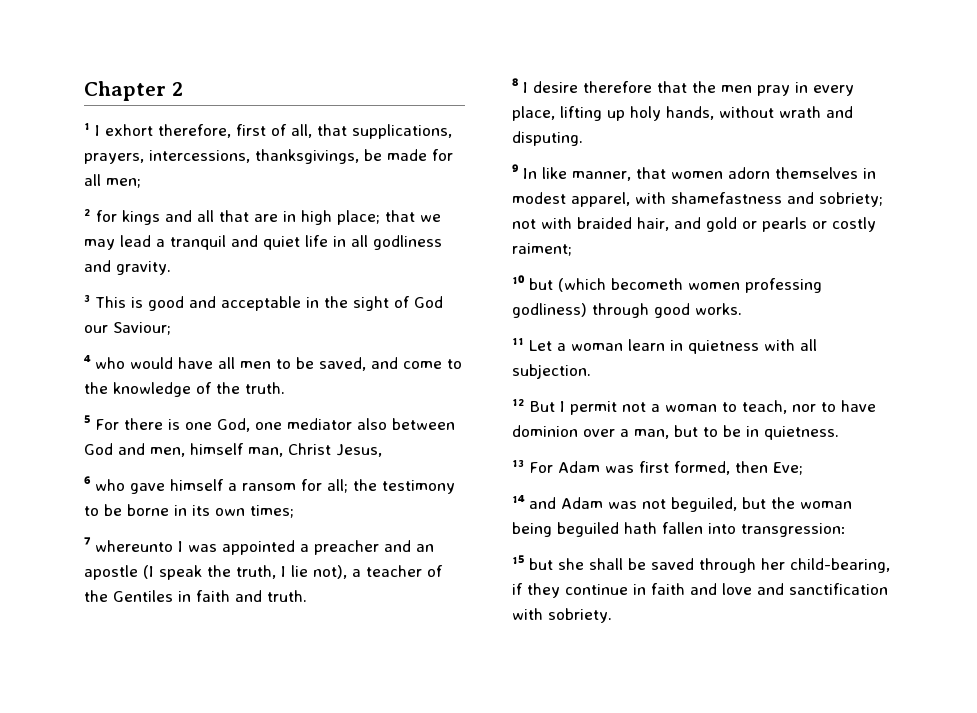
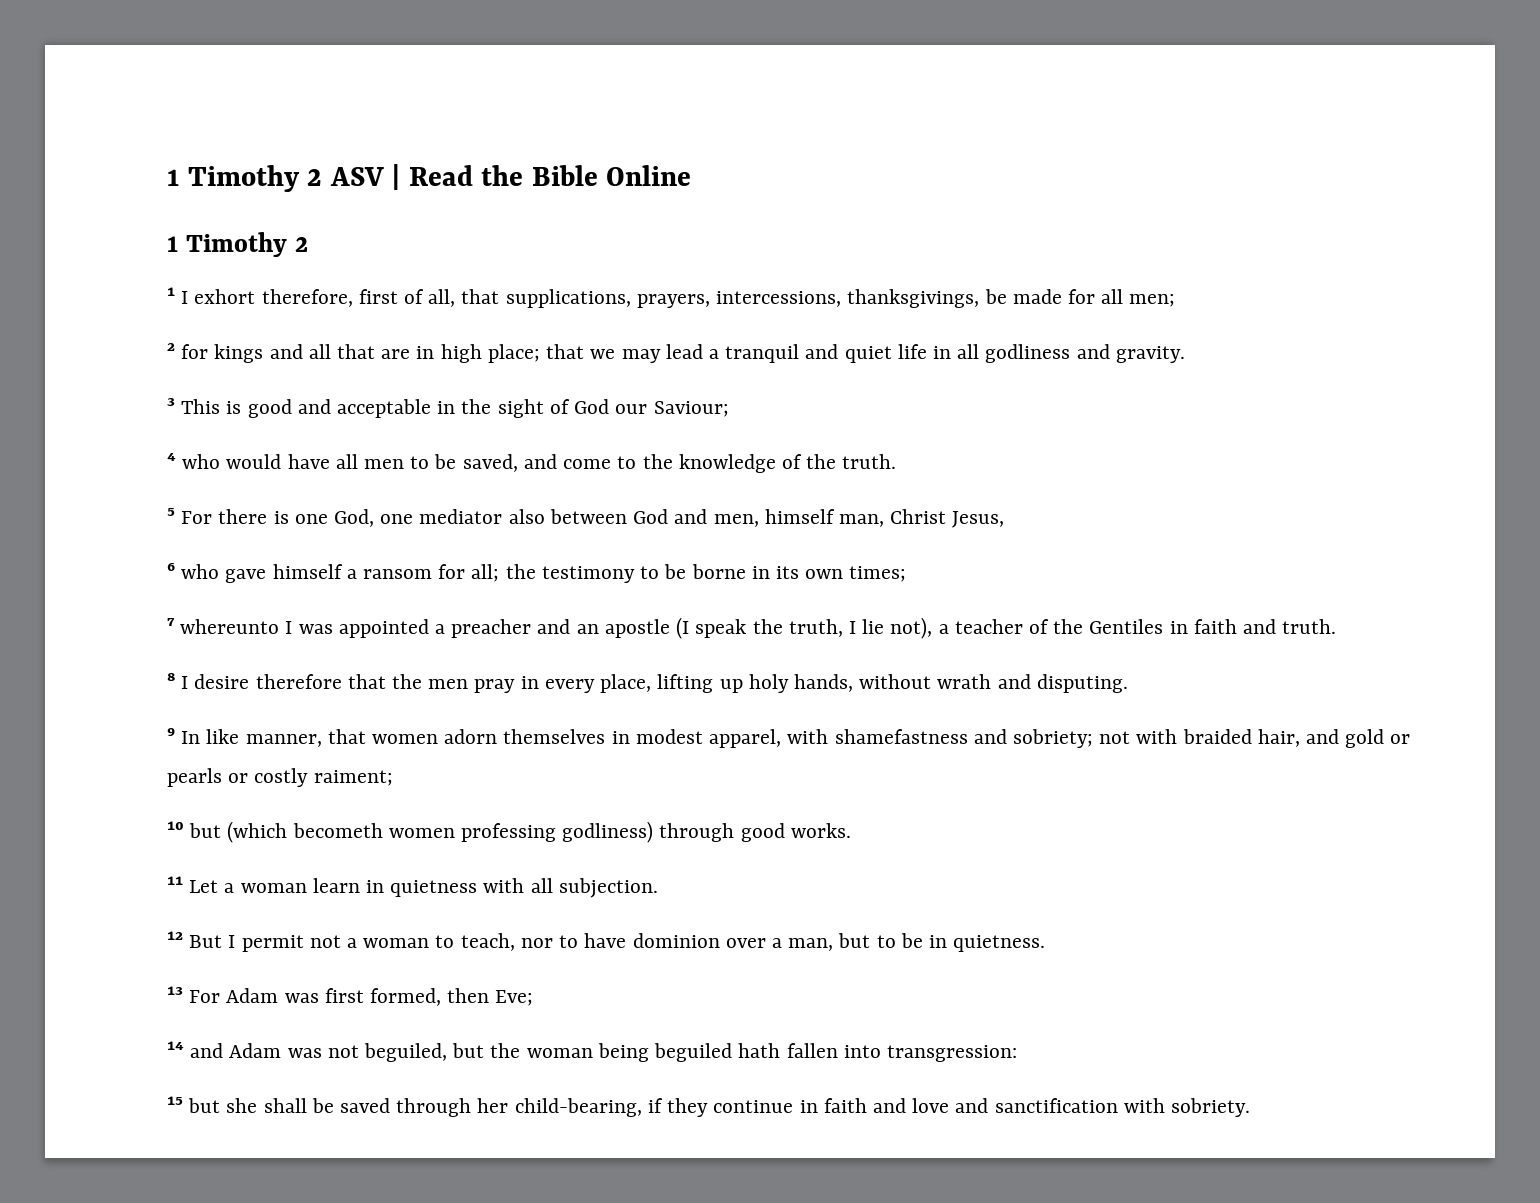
[84,81,166,101] Chapter -> [167,164,692,192] [167,232,287,257] 1 Timothy 2 ASV | Read the Bible Online // 1 Timothy

